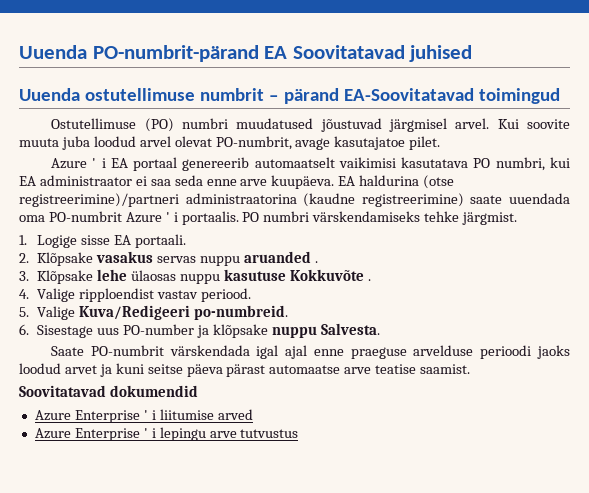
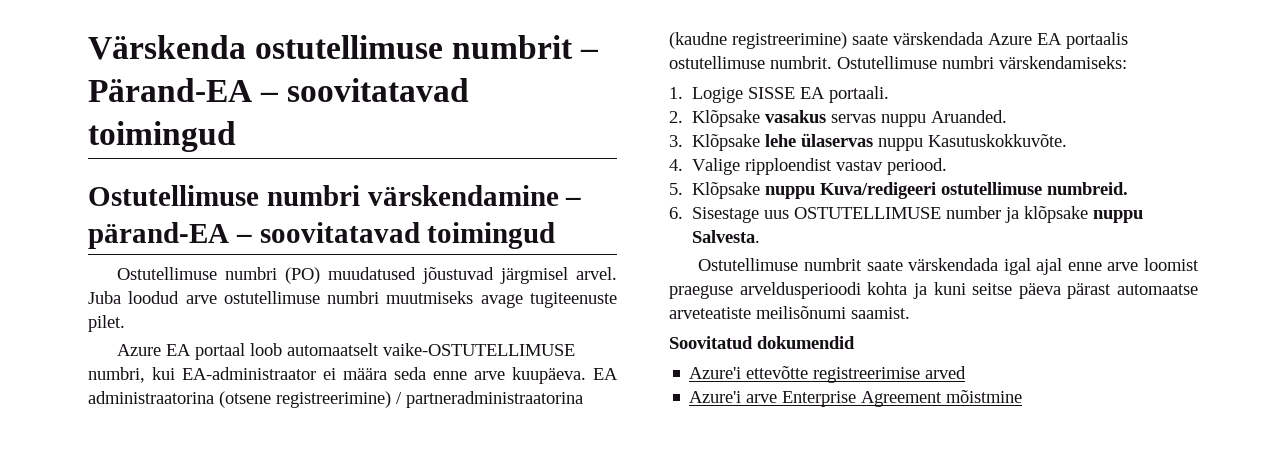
[19,45,473,62] [19,88,560,104] [51,118,570,132] [19,136,441,150] [51,157,571,171] [19,175,171,186] Uuenda PO-numbrit-pärand EA Soovitatavad juhised // Uuenda ostutellimuse numbrit – pärand EA-Soovitatavad toimingud // Ostutellimuse (PO) numbri muudatused jõustuvad järgmisel arvel. Kui soovite muuta juba loodud arvel olevat PO-numbrit, avage kasutajatoe pilet. // Azure ' i EA portaal genereerib automaatselt vaikimisi kasutatava PO numbri, kui EA administraator ei saa -> [88,35,599,60] [88,78,470,102] [88,121,236,152] [88,185,582,206] [88,222,556,249] [117,267,617,284] [88,291,617,308] [88,315,125,332] [117,343,576,360] [88,367,387,383] Värskenda ostutellimuse numbrit – Pärand-EA – soovitatavad toimingud // Ostutellimuse numbri värskendamine – pärand-EA – soovitatavad toimingud // Ostutellimuse numbri (PO) muudatused jõustuvad järgmisel arvel. Juba loodud arve ostutellimuse numbri muutmiseks avage tugiteenuste pilet. // Azure EA portaal loob automaatselt vaike-OSTUTELLIMUSE numbri, kui EA-administraator ei määra
[359,175,455,189] [19,193,570,207] [19,211,518,225] haldurina (otse registreerimine)/partneri administraatorina (kaudne registreerimine) saate uuendada oma PO-numbrit Azure ' i portaalis. PO numbri värskendamiseks tehke järgmist. -> [88,391,583,408] [669,32,1128,49] [669,56,1127,69] administraatorina (otsene registreerimine) / partneradministraatorina (kaudne registreerimine) saate värskendada Azure EA portaalis ostutellimuse numbrit. Ostutellimuse numbri värskendamiseks:
[81,235,111,245] sisse -> [748,87,796,99] SISSE
[244,251,318,263] aruanded . -> [931,110,1008,123] Aruanded.
[131,269,371,284] ülaosas nuppu kasutuse Kokkuvõte . -> [801,133,1068,151] ülaservas nuppu Kasutuskokkuvõte.
[37,305,289,320] Valige Kuva/Redigeeri po-numbreid. -> [692,182,1129,199] Klõpsake nuppu Kuva/redigeeri ostutellimuse numbreid.
[123,324,195,335] PO-number -> [794,206,1002,219] OSTUTELLIMUSE number
[51,345,164,356] Saate PO-numbrit -> [698,258,903,271] Ostutellimuse numbrit saate
[350,345,570,359] [19,363,97,374] praeguse arvelduse perioodi jaoks loodud arvet -> [1107,258,1199,271] [669,282,908,299] arve loomist praeguse arveldusperioodi kohta
[344,364,417,374] arve teatise -> [669,306,846,319] arveteatiste meilisõnumi
[19,385,106,397] Soovitatavad -> [669,336,753,349] Soovitatud
[34,409,253,423] [34,427,299,441] Azure Enterprise ' i liitumise arved // Azure Enterprise ' i lepingu arve tutvustus -> [689,366,967,383] [689,390,1023,407] Azure'i ettevõtte registreerimise arved // Azure'i arve Enterprise Agreement mõistmine

